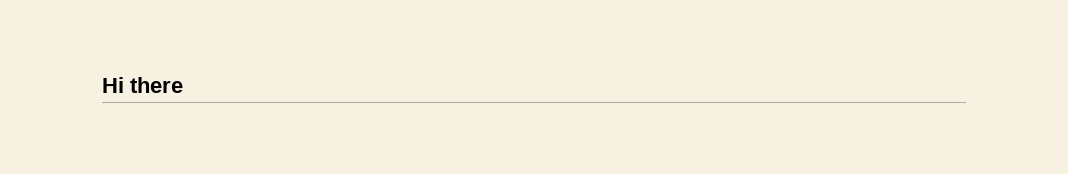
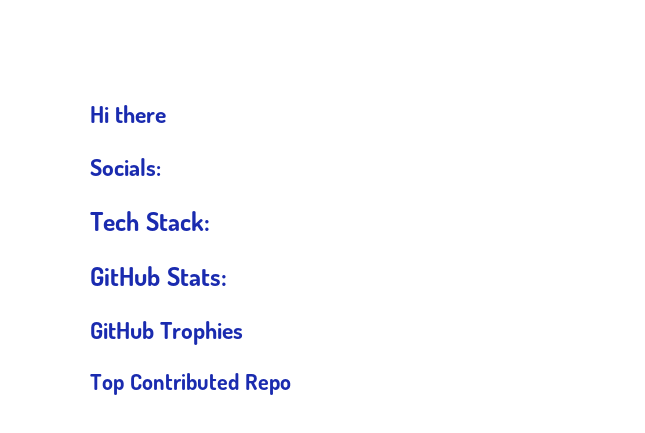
(183, 85) none -> [90,158,161,176] [90,211,210,231] [90,266,227,286] [90,321,244,345] [90,373,291,395] // Socials: // Tech Stack: // GitHub Stats: // GitHub Trophies // Top Contributed Repo

